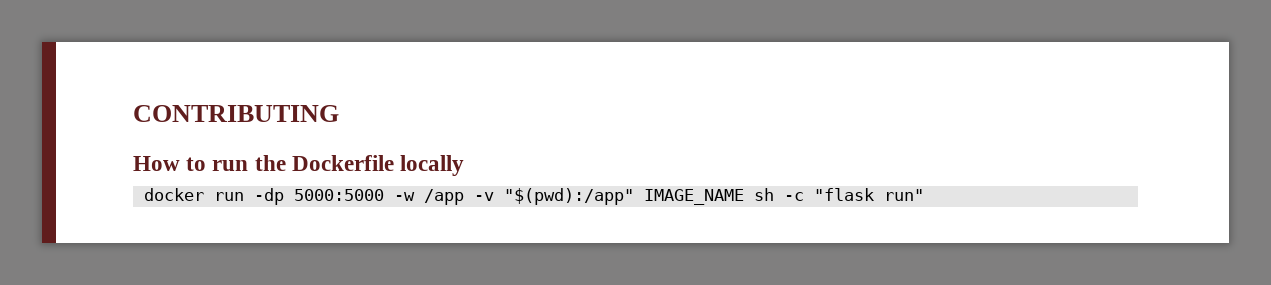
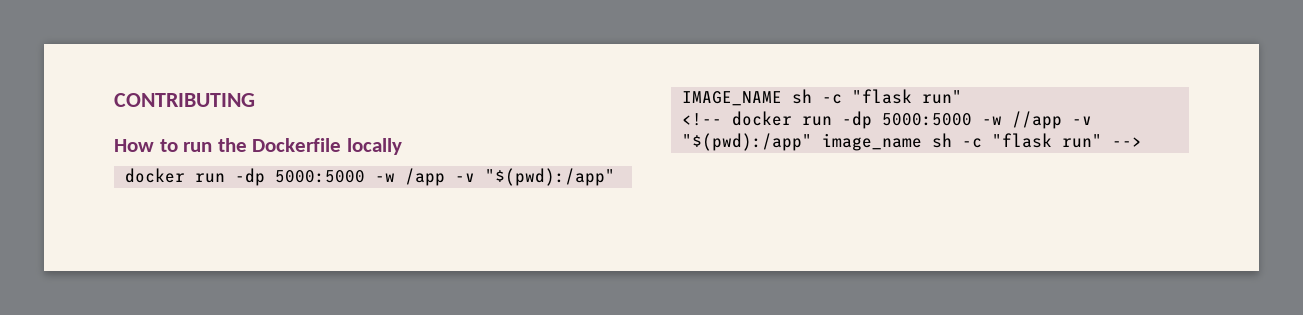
(925, 195) none -> [682,111,1093,129] [682,133,1143,151] // <!-- docker run -dp 5000:5000 -w //app -v "$(pwd):/app" image_name sh -c "flask run" -->

